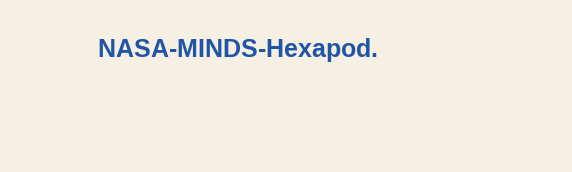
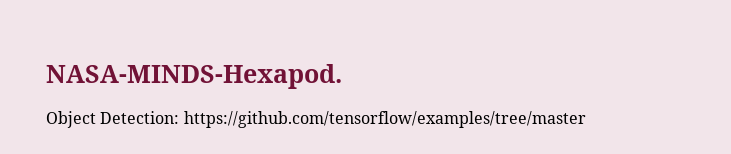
(378, 50) none -> [46,111,586,128] // Object Detection: https://github.com/tensorflow/examples/tree/master

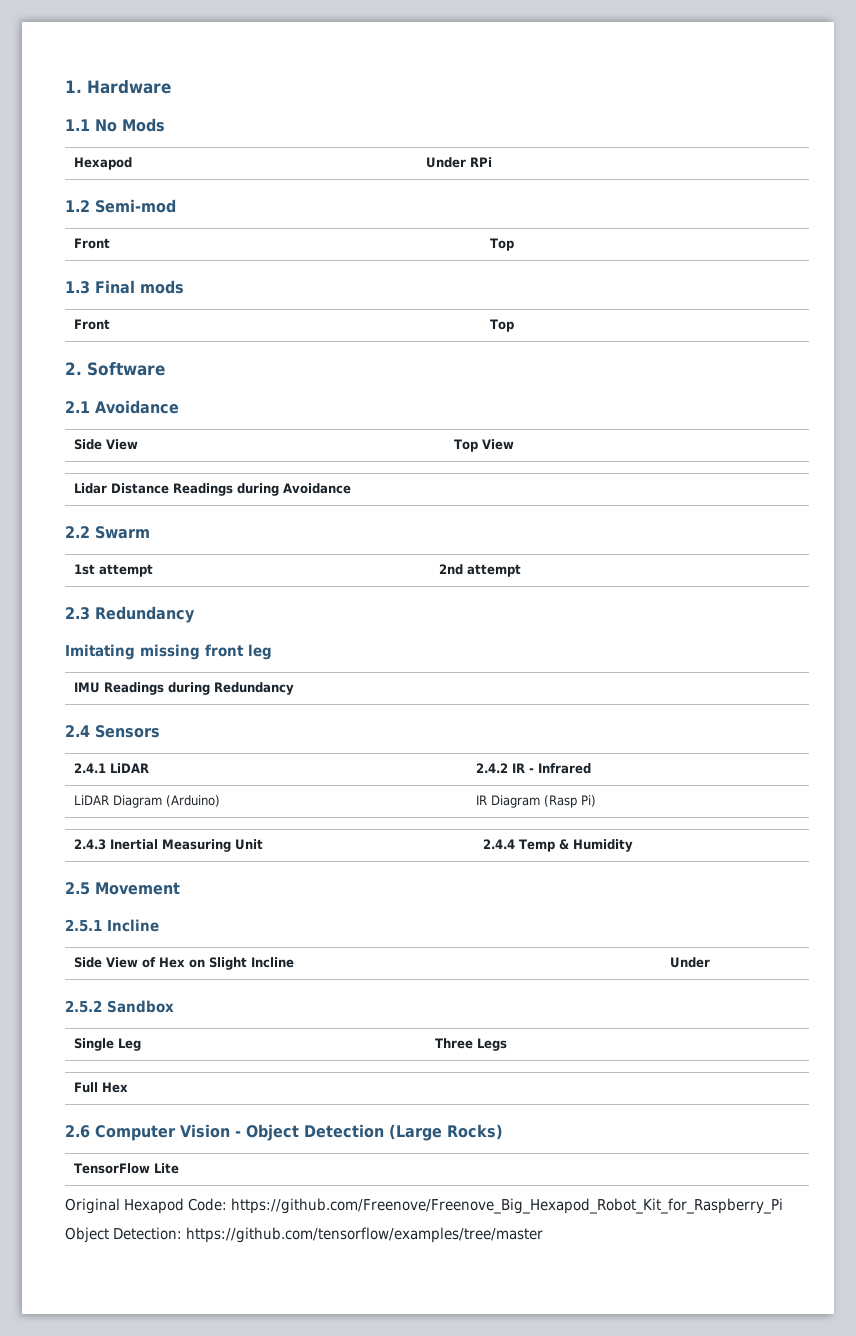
[46,64,342,89] NASA-MINDS-Hexapod. -> [65,80,171,94] [65,118,165,132] [74,157,133,170] [426,157,493,168] [65,199,176,213] [74,238,111,249] [490,238,515,251] [65,280,184,294] [74,319,111,330] [490,319,515,332] [65,362,165,376] [65,400,179,414] [74,439,139,450] [454,439,515,452] [74,483,352,496] [65,526,150,539] [74,564,154,577] [439,564,522,577] [65,606,195,623] [65,644,272,660] [74,682,295,695] [65,725,160,738] [74,763,150,773] [476,763,592,774] [74,795,221,808] [476,795,597,808] [74,839,264,852] [483,839,634,852] [65,882,180,895] [65,919,159,932] [74,957,295,970] [670,957,711,968] [65,1000,174,1013] [74,1038,142,1051] [435,1038,508,1051] [74,1082,129,1093] [65,1124,503,1141] [74,1163,180,1174] [65,1198,783,1214] 1. Hardware // 1.1 No Mods // Hexapod | Under RPi // 1.2 Semi-mod // Front | Top // 1.3 Final mods // Front | Top // 2. Software // 2.1 Avoidance // Side View | Top View // Lidar Distance Readings during Avoidance // 2.2 Swarm // 1st attempt | 2nd attempt // 2.3 Redundancy // Imitating missing front leg // IMU Readings during Redundancy // 2.4 Sensors // 2.4.1 LiDAR | 2.4.2 IR - Infrared // LiDAR Diagram (Arduino) | IR Diagram (Rasp Pi) // 2.4.3 Inertial Measuring Unit | 2.4.4 Temp & Humidity // 2.5 Movement // 2.5.1 Incline // Side View of Hex on Slight Incline | Under // 2.5.2 Sandbox // Single Leg | Three Legs // Full Hex // 2.6 Computer Vision - Object Detection (Large Rocks) // TensorFlow Lite // Original Hexapod Code: https://github.com/Freenove/Freenove_Big_Hexapod_Robot_Kit_for_Raspberry_Pi

